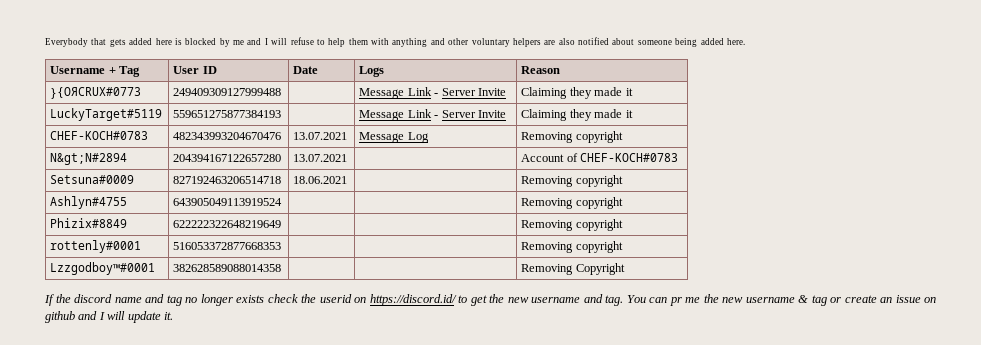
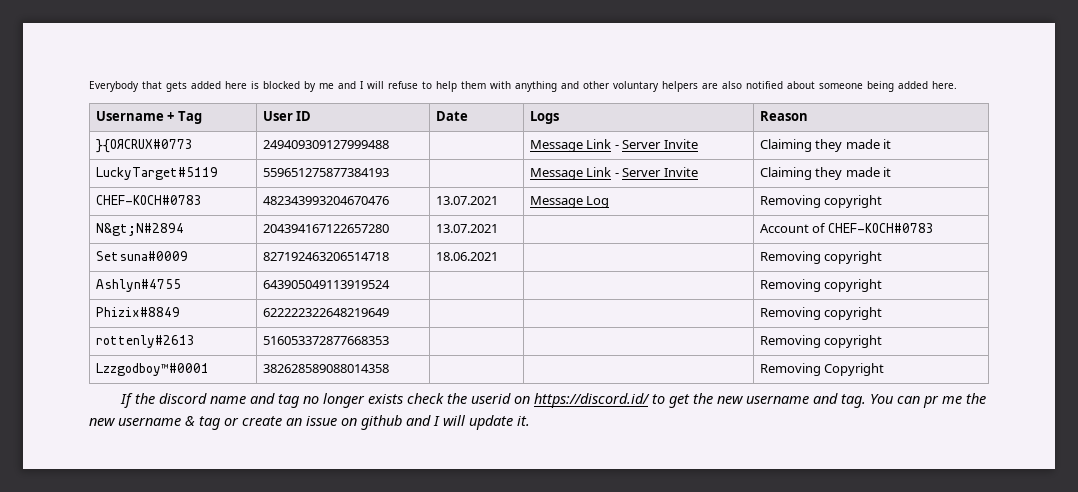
[50,240,142,253] rottenly#0001 -> [95,335,195,348] rottenly#2613

